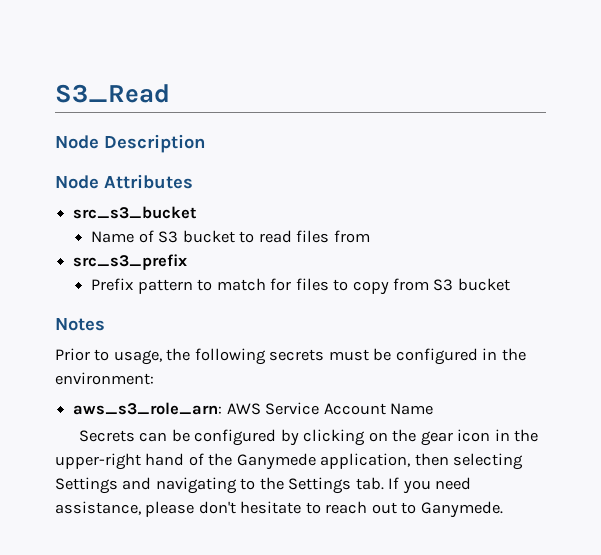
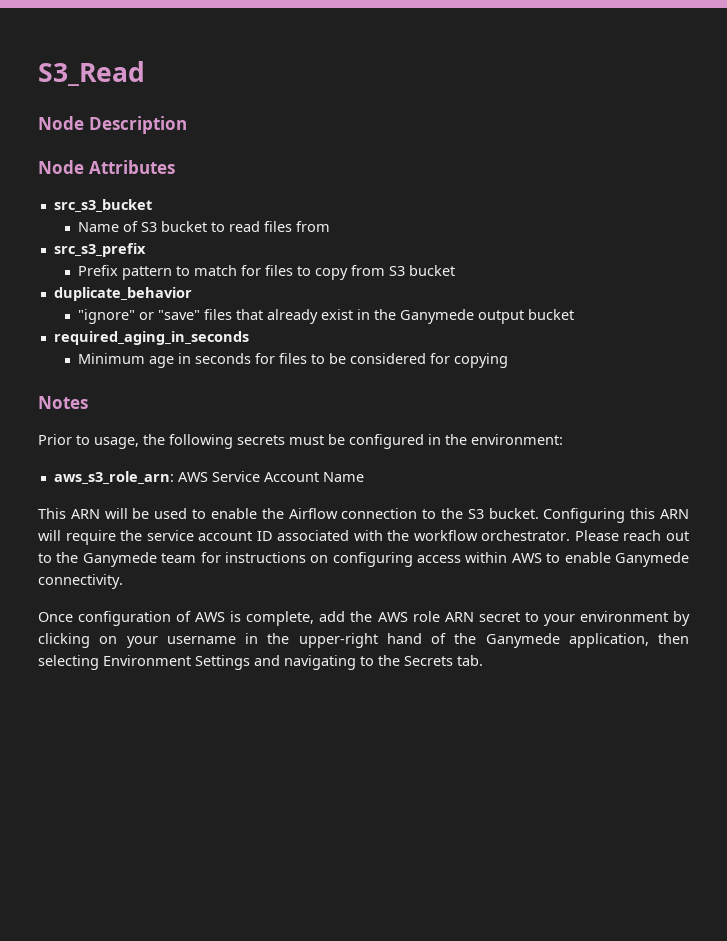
(510, 284) none -> [53,287,192,301] [77,309,574,324] [53,331,249,345] [77,353,508,368] // duplicate_behavior // "ignore" or "save" files that already exist in the Ganymede output bucket // required_aging_in_seconds // Minimum age in seconds for files to be considered for copying
[79,429,491,446] Secrets can be configured by clicking on the gear icon -> [38,508,689,523] [38,530,690,545] [38,552,689,567] [38,574,123,589] [38,611,690,626] [38,633,236,648] This ARN will be used to enable the Airflow connection to the S3 bucket. Configuring this ARN will require the service account ID associated with the workflow orchestrator. Please reach out to the Ganymede team for instructions on configuring access within AWS to enable Ganymede connectivity. // Once configuration of AWS is complete, add the AWS role ARN secret to your environment by clicking on your username
(524, 461) none -> [103,655,191,666] Environment
[288,477,472,494] [55,501,503,518] Settings tab. If you need assistance, please don't hesitate to reach out to Ganymede. -> [404,655,483,666] Secrets tab.

